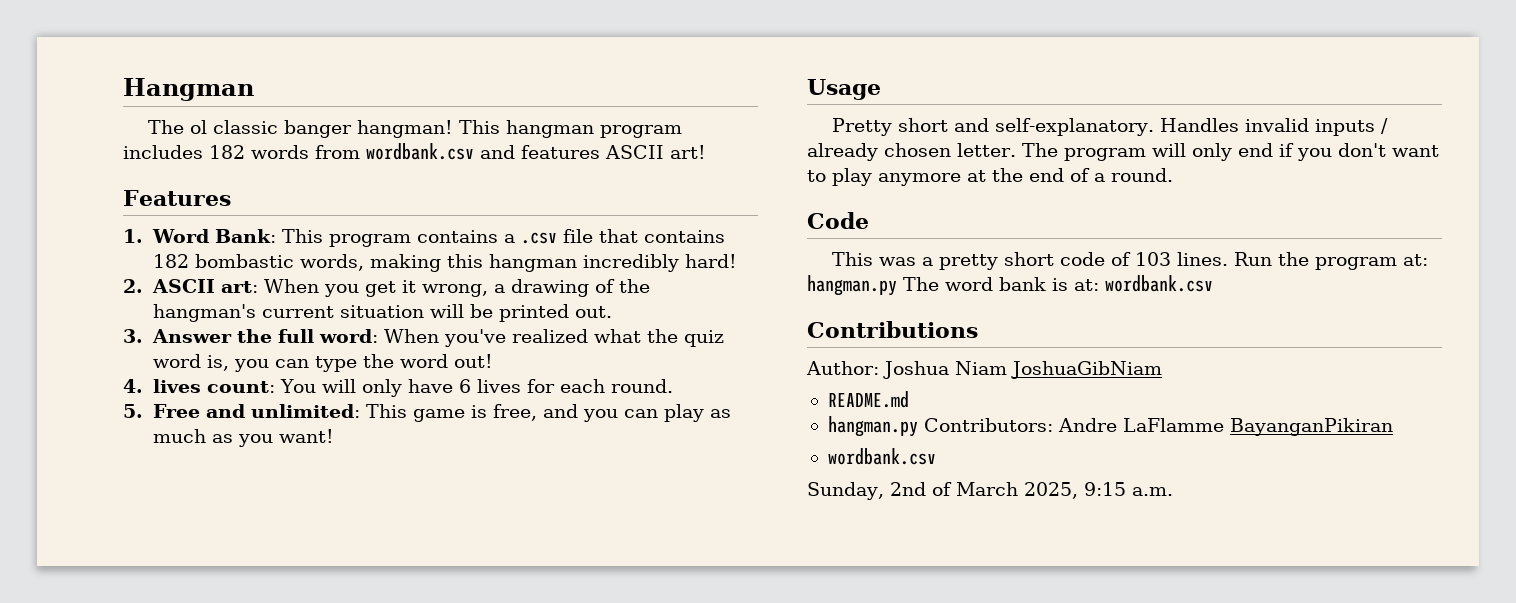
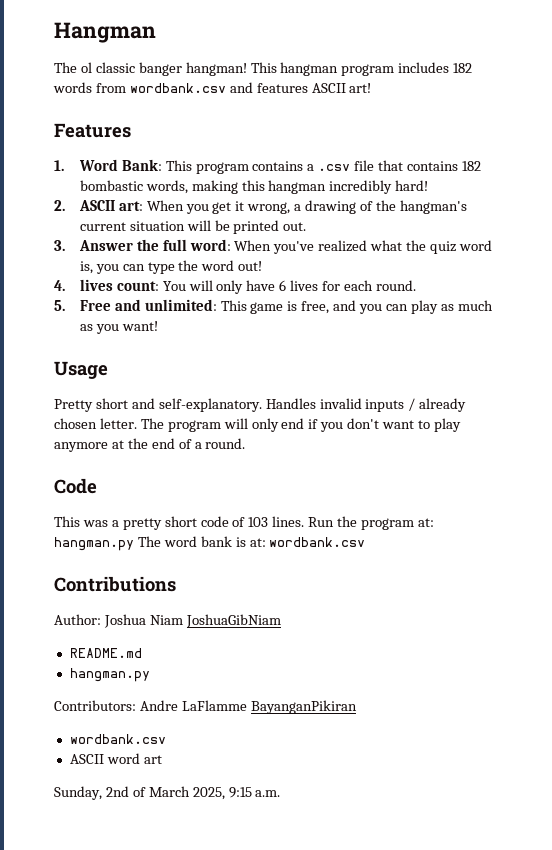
(918, 426) none -> (150, 675) //
(936, 456) none -> [69,753,162,764] // ASCII word art

